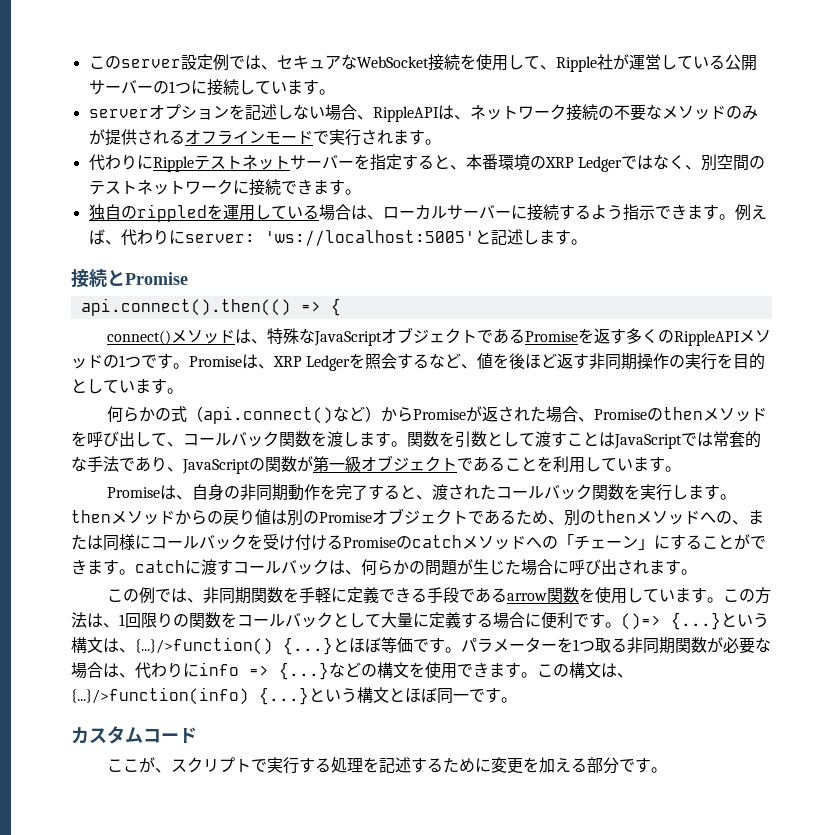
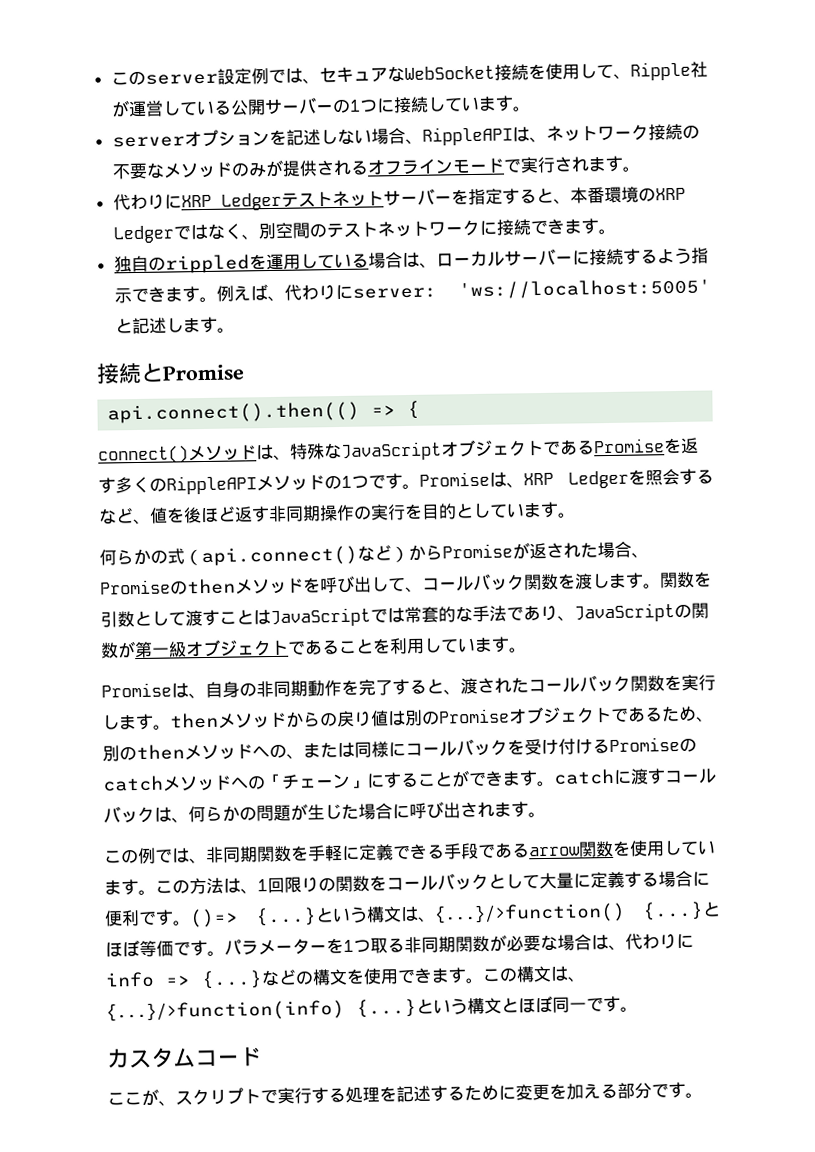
[152,156,194,172] Ripple -> [180,192,282,211] XRP Ledger

